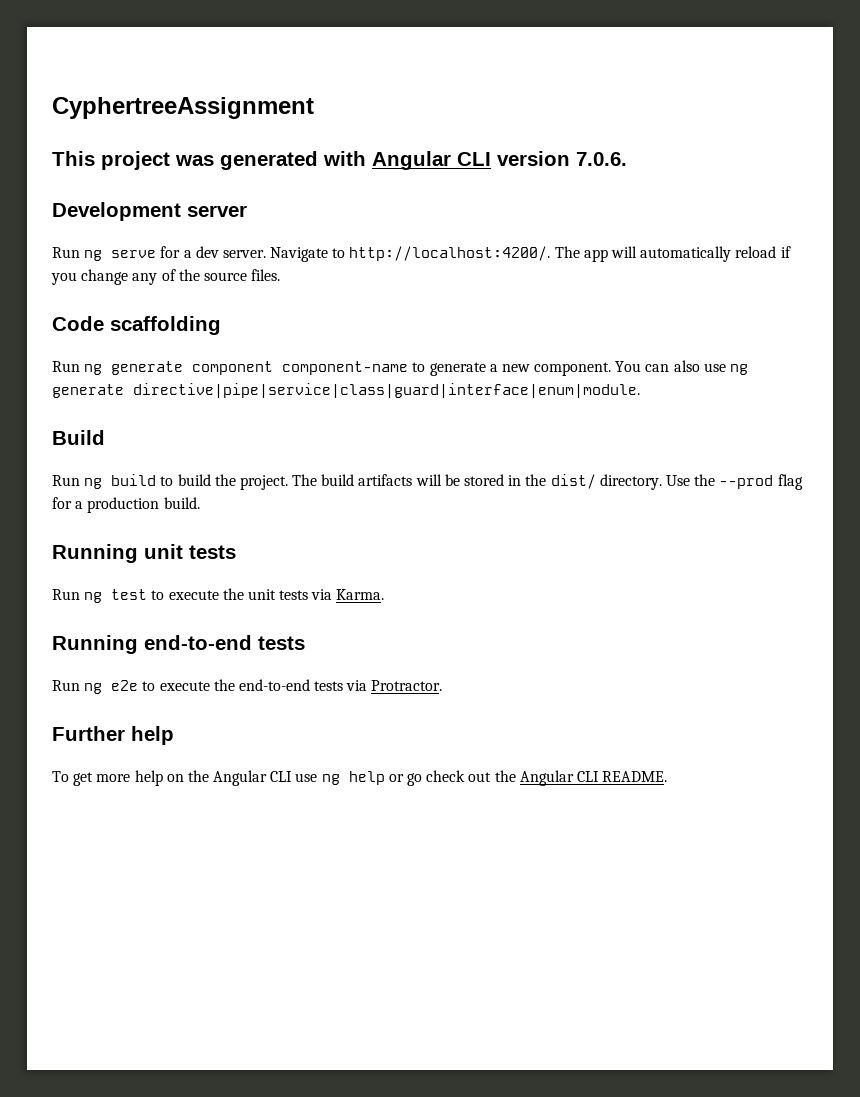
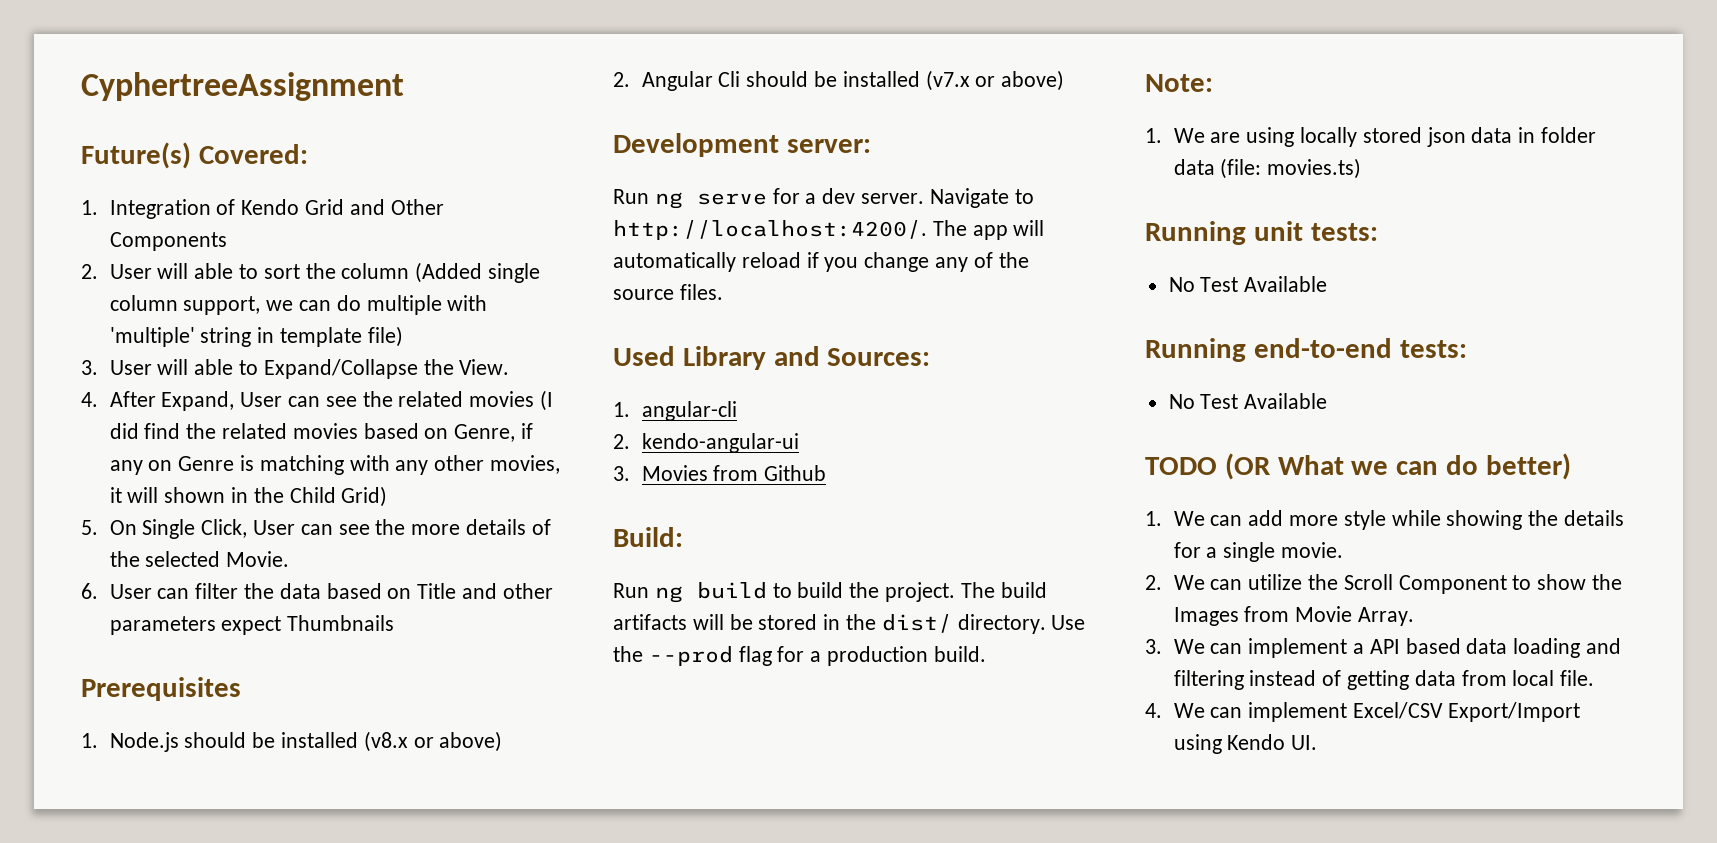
[52,151,627,170] This project was generated with Angular CLI version 7.0.6. -> [81,142,308,169] [81,199,444,219] [109,232,227,251] [81,262,540,283] [109,295,488,315] [109,326,403,347] [81,359,510,379] [81,390,553,411] [109,423,533,442] [109,455,560,475] [109,486,388,507] [81,519,551,539] [109,551,290,567] [81,583,553,599] [109,615,395,635] [81,677,241,701] [81,731,503,752] [613,70,1065,91] Future(s) Covered: // 1. Integration of Kendo Grid and Other Components // 2. User will able to sort the column (Added single column support, we can do multiple with 'multiple' string in template file) // 3. User will able to Expand/Collapse the View. // 4. After Expand, User can see the related movies (I did find the related movies based on Genre, if any on Genre is matching with any other movies, it will shown in the Child Grid) // 5. On Single Click, User can see the more details of the selected Movie. // 6. User can filter the data based on Title and other parameters expect Thumbnails // Prerequisites // 1. Node.js should be installed (v8.x or above) // 2. Angular Cli should be installed (v7.x or above)
[187,205,247,217] server -> [786,139,871,153] server:
[52,316,221,335] [52,360,749,376] [52,383,640,398] [52,430,105,445] Code scaffolding // Run ng generate component component-name to generate a new component. You can also use ng generate directive|pipe|service|class|guard|interface|enum|module. // Build -> [613,346,931,370] [613,401,737,421] [613,433,799,453] [613,465,827,481] [613,527,683,547] Used Library and Sources: // 1. angular-cli // 2. kendo-angular-ui // 3. Movies from Github // Build:
[52,544,236,563] [52,588,385,603] [52,635,305,654] [52,679,443,694] [52,726,174,745] [52,770,668,786] Running unit tests // Run ng test to execute the unit tests via Karma. // Running end-to-end tests // Run ng e2e to execute the end-to-end tests via Protractor. // Further help // To get more help on the Angular CLI use ng help or go check out the Angular CLI README. -> [1145,74,1213,92] [1145,127,1596,147] [1173,158,1362,179] [1145,221,1378,245] [1168,276,1328,292] [1145,338,1467,362] [1168,393,1328,409] [1145,453,1571,480] [1145,510,1624,530] [1173,542,1343,562] [1145,574,1622,594] [1173,606,1414,626] [1145,638,1621,658] [1173,670,1595,690] [1145,702,1580,722] [1173,734,1318,754] Note: // 1. We are using locally stored json data in folder data (file: movies.ts) // Running unit tests: // No Test Available // Running end-to-end tests: // No Test Available // TODO (OR What we can do better) // 1. We can add more style while showing the details for a single movie. // 2. We can utilize the Scroll Component to show the Images from Movie Array. // 3. We can implement a API based data loading and filtering instead of getting data from local file. // 4. We can implement Excel/CSV Export/Import using Kendo UI.

